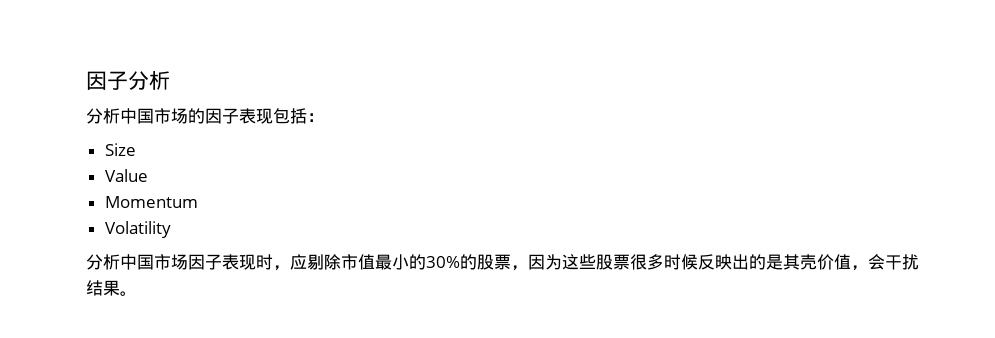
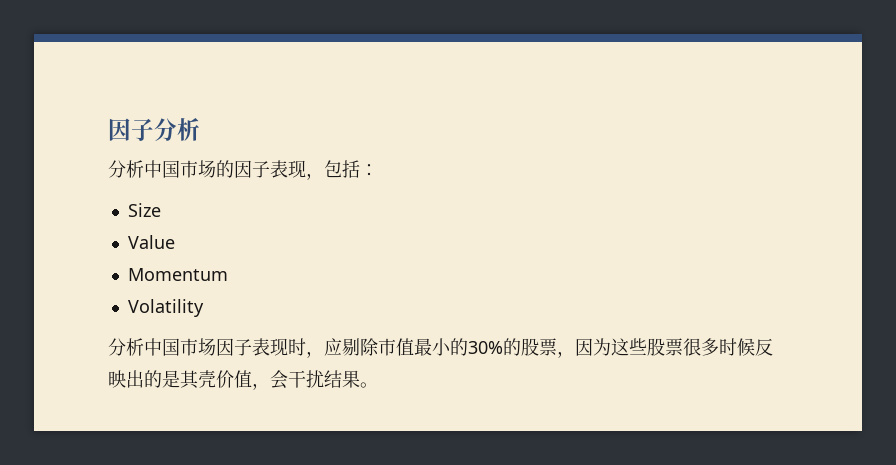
(273, 116) none -> [306,173,324,180] ，

